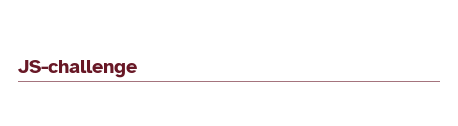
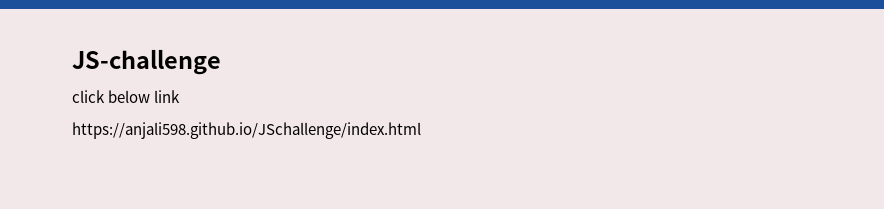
(137, 69) none -> [72,90,181,103] [72,122,421,139] // click below link // https://anjali598.github.io/JSchallenge/index.html

